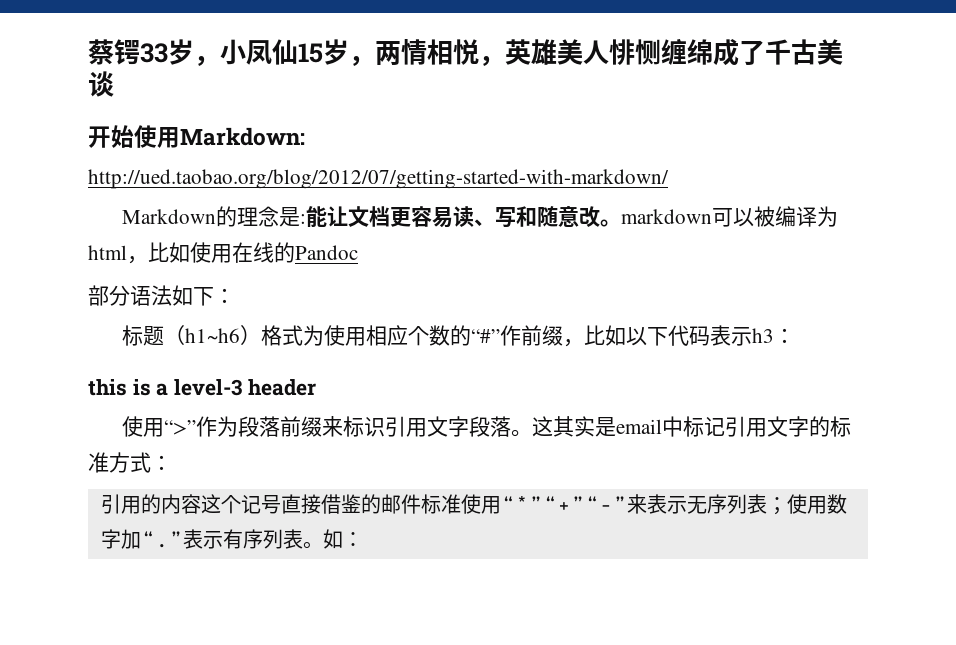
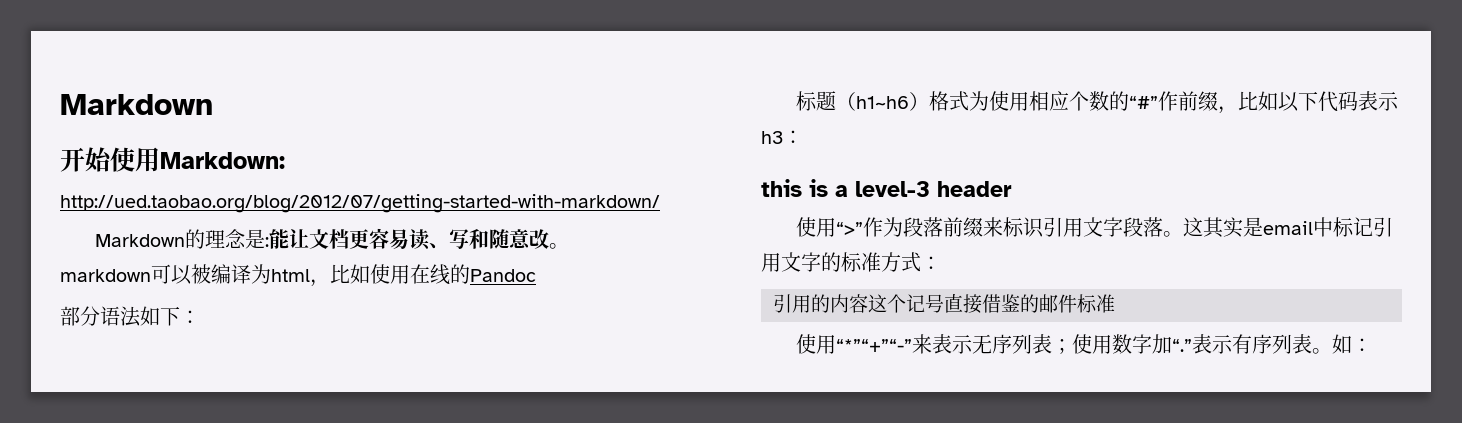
[88,38,843,66] [88,71,114,97] 蔡锷33岁，小凤仙15岁，两情相悦，英雄美人悱恻缠绵成了千古美谈 -> [60,94,213,115] Markdown
(622, 223) none -> (569, 246) //
(461, 504) none -> (1115, 303) //

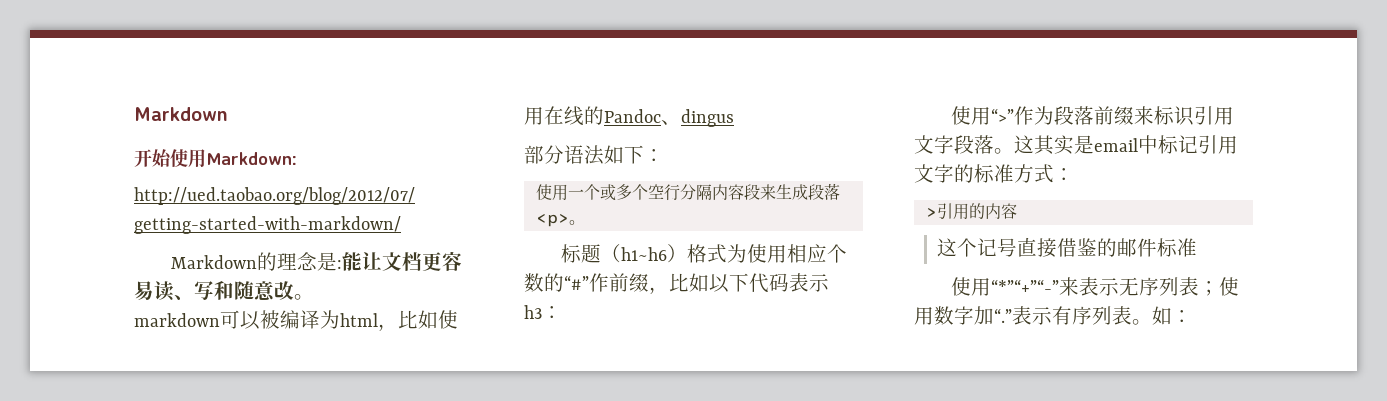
(536, 275) none -> [661,109,734,127] 、dingus
(200, 317) none -> [535,183,840,201] [535,214,585,227] // 使用一个或多个空行分隔内容段来生成段落<p>。
[761,179,1012,197] // this is a level-3 header -> (562, 312) none
(941, 263) none -> [925,208,937,217] >
(868, 303) none -> (1017, 211) //

